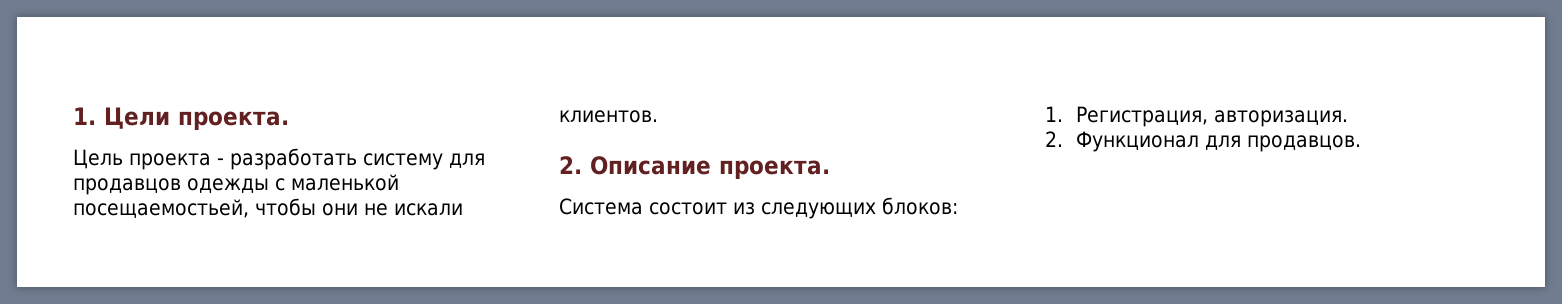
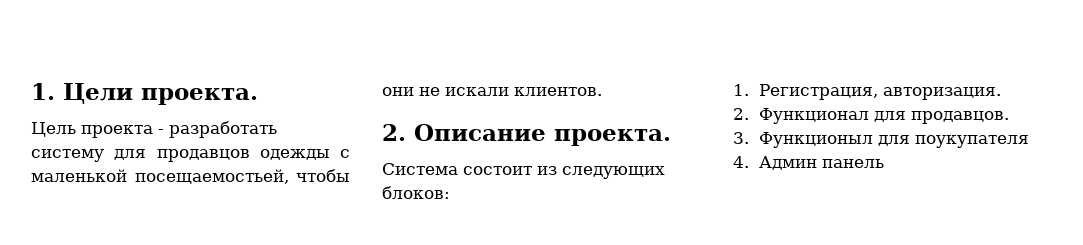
(1361, 143) none -> [733,132,1030,148] [733,156,885,170] // 3. Функционыл для поукупателя // 4. Админ панель

